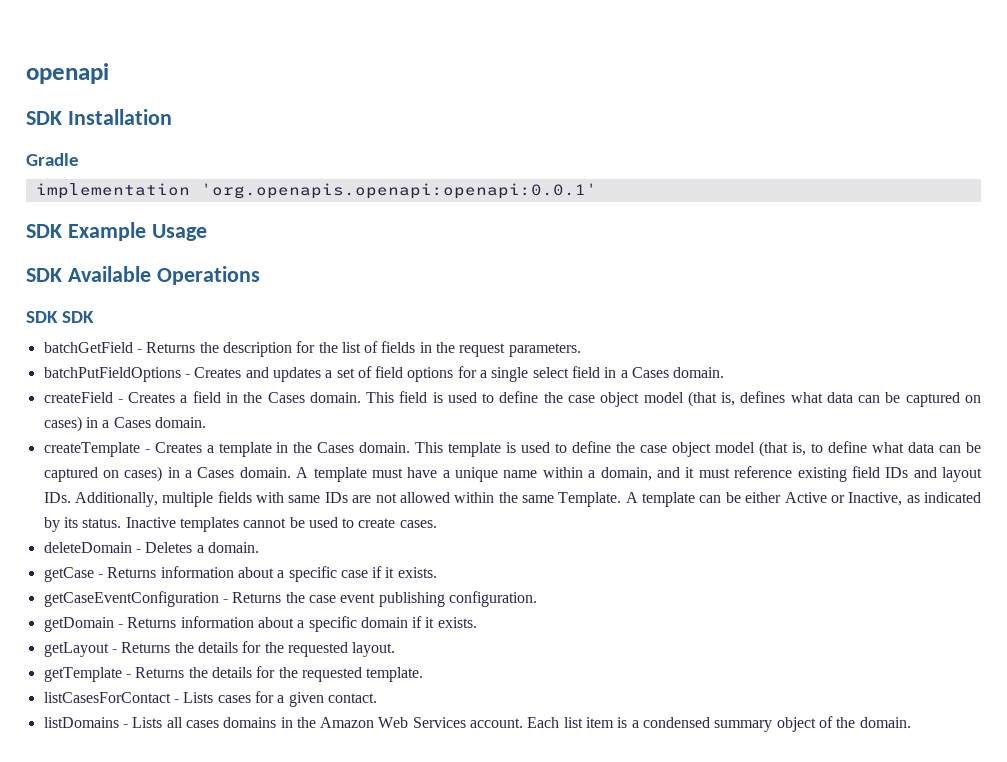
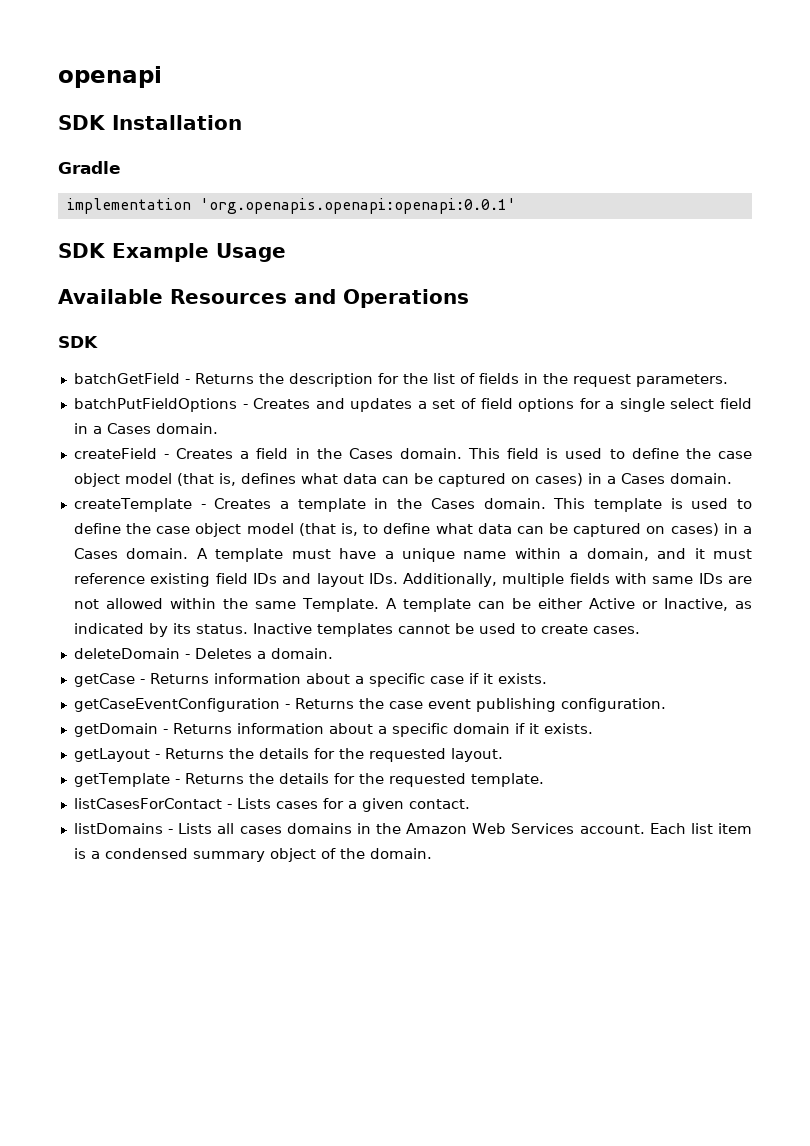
[26,266,151,282] SDK Available -> [58,289,336,304] Available Resources and
[61,311,94,323] SDK -> (98, 342) none

